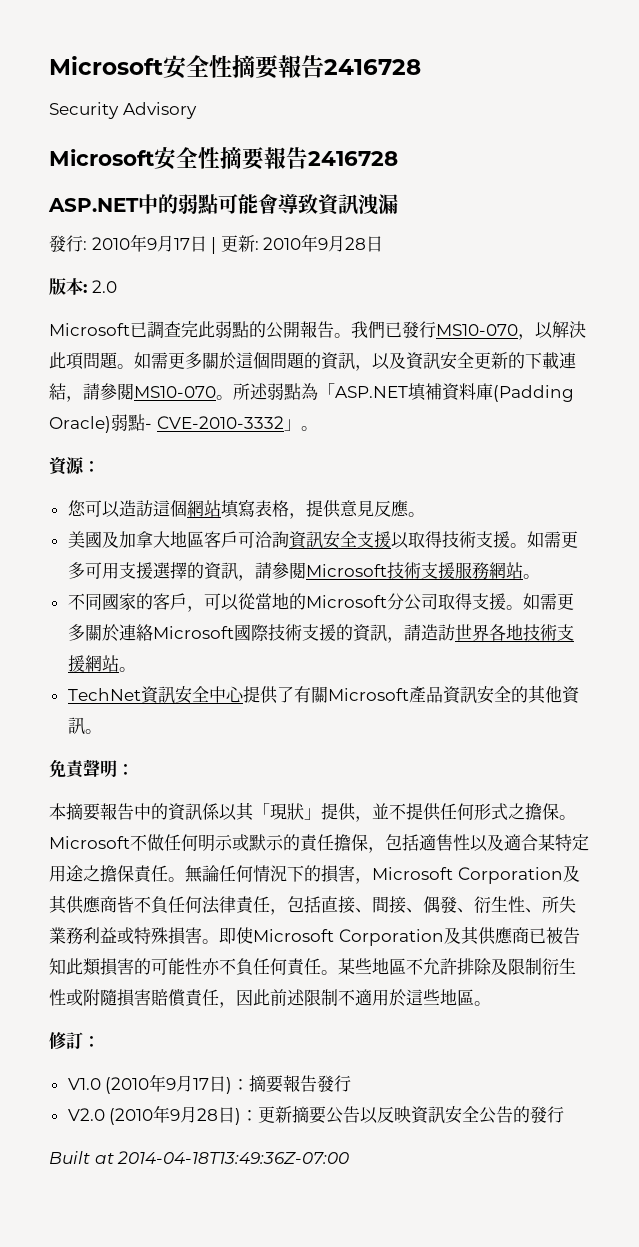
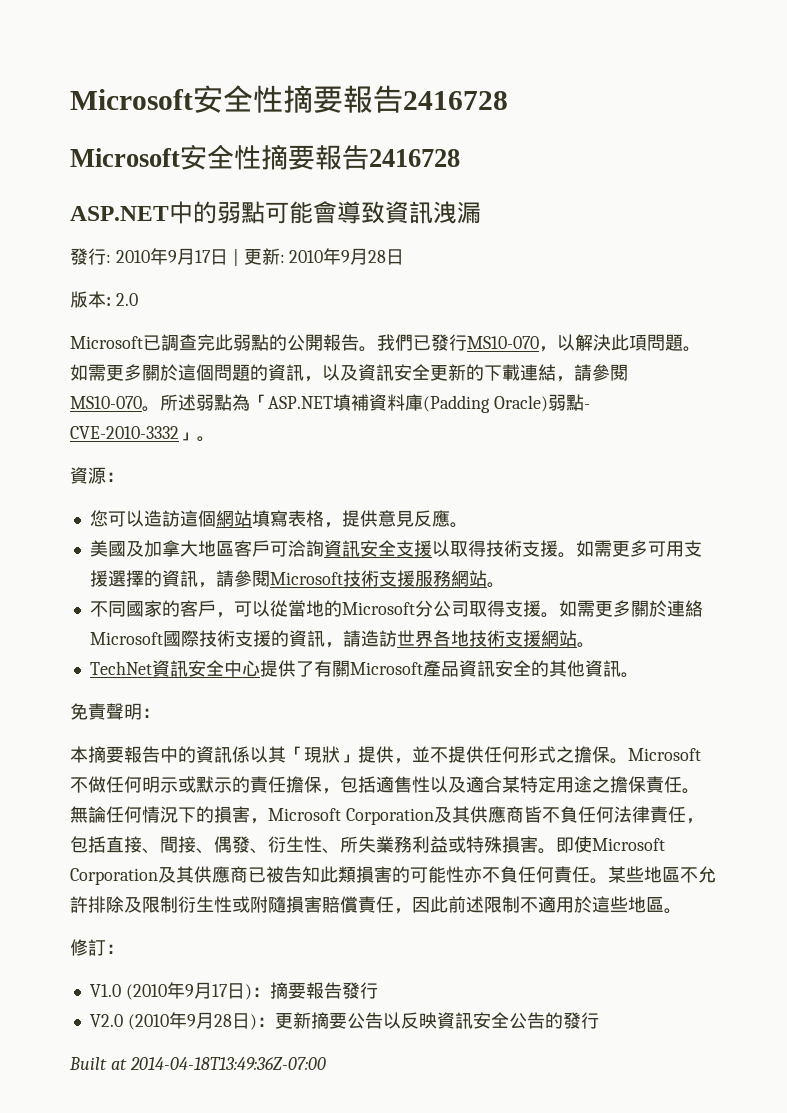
[49,55,421,79] [49,102,197,119] Microsoft安全性摘要報告2416728 // Security Advisory -> [70,85,508,113] Microsoft安全性摘要報告2416728

